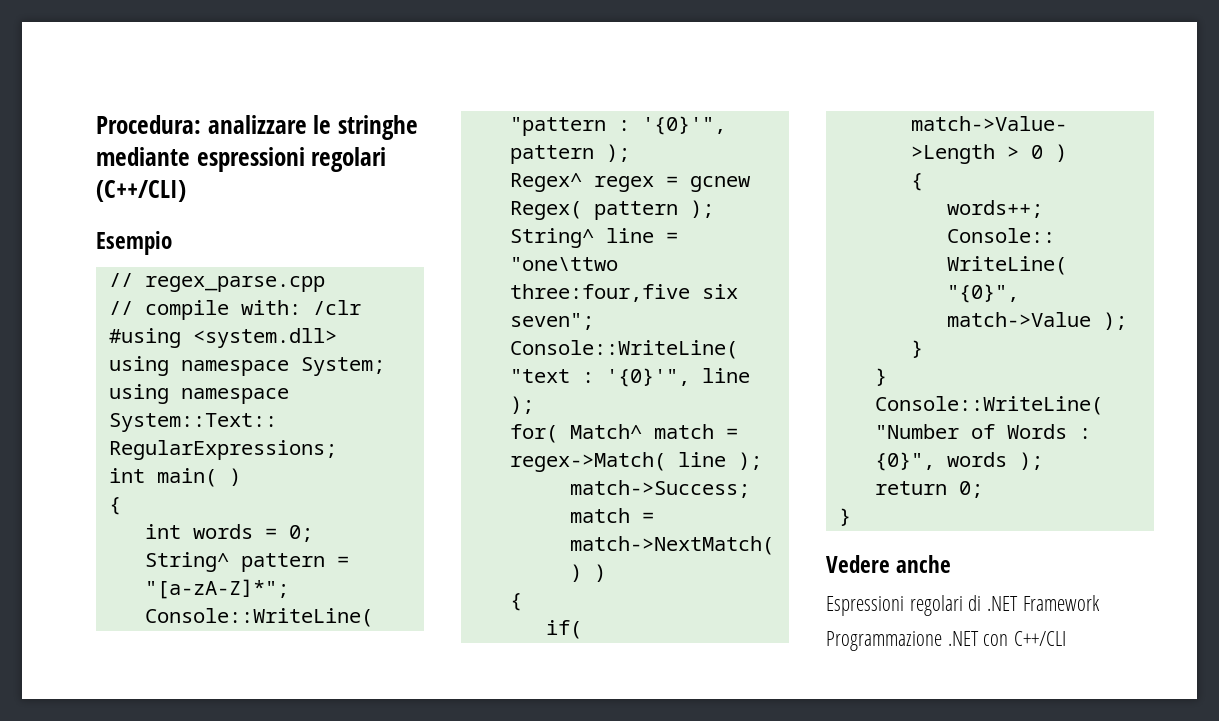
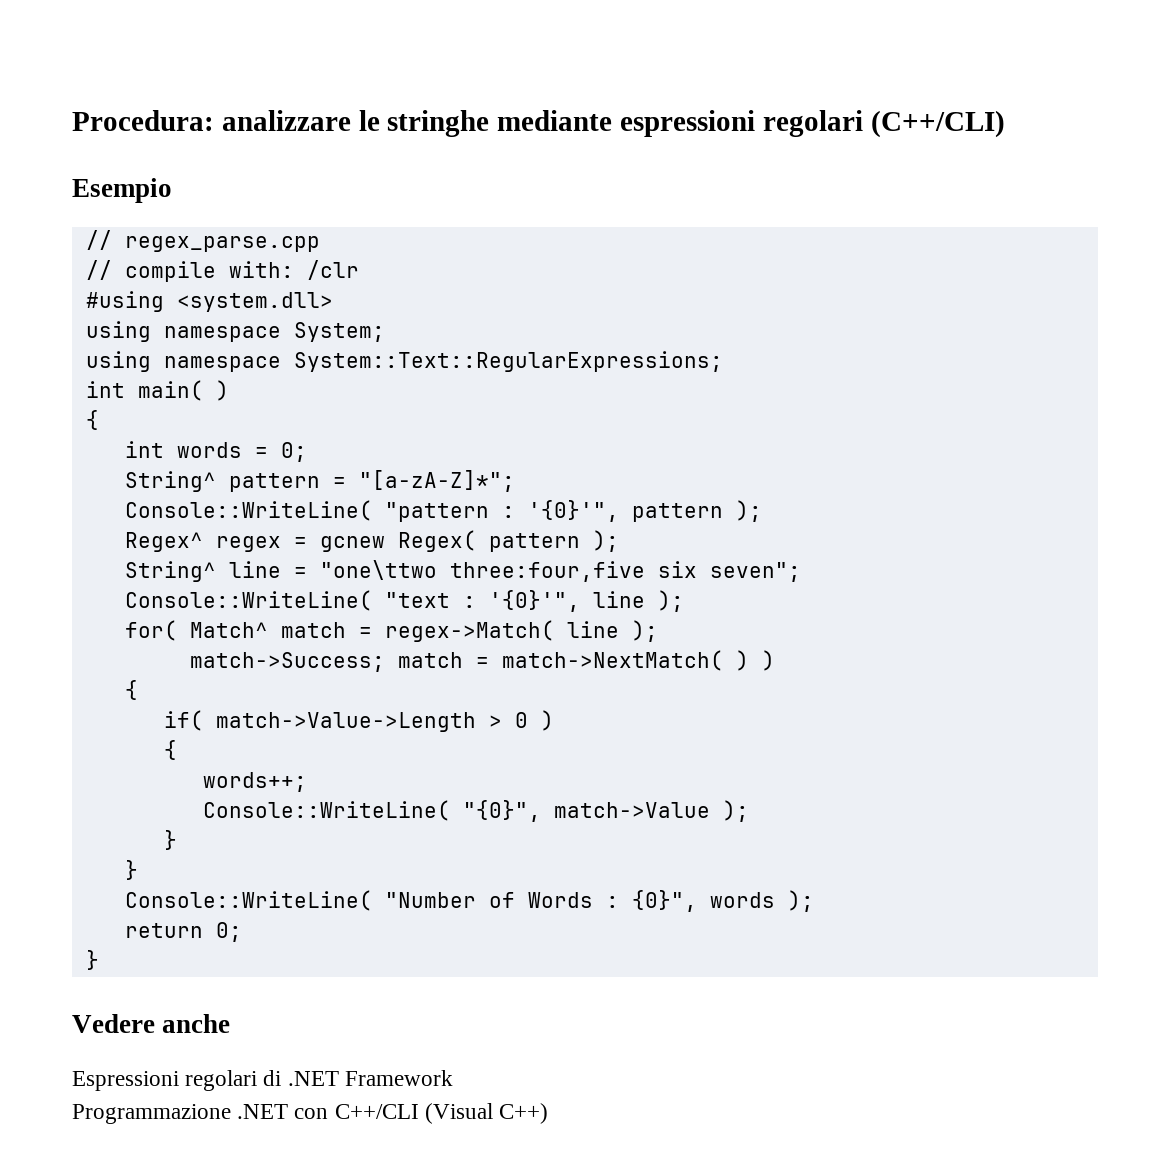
(1067, 638) none -> [424,1103,549,1124] (Visual C++)

